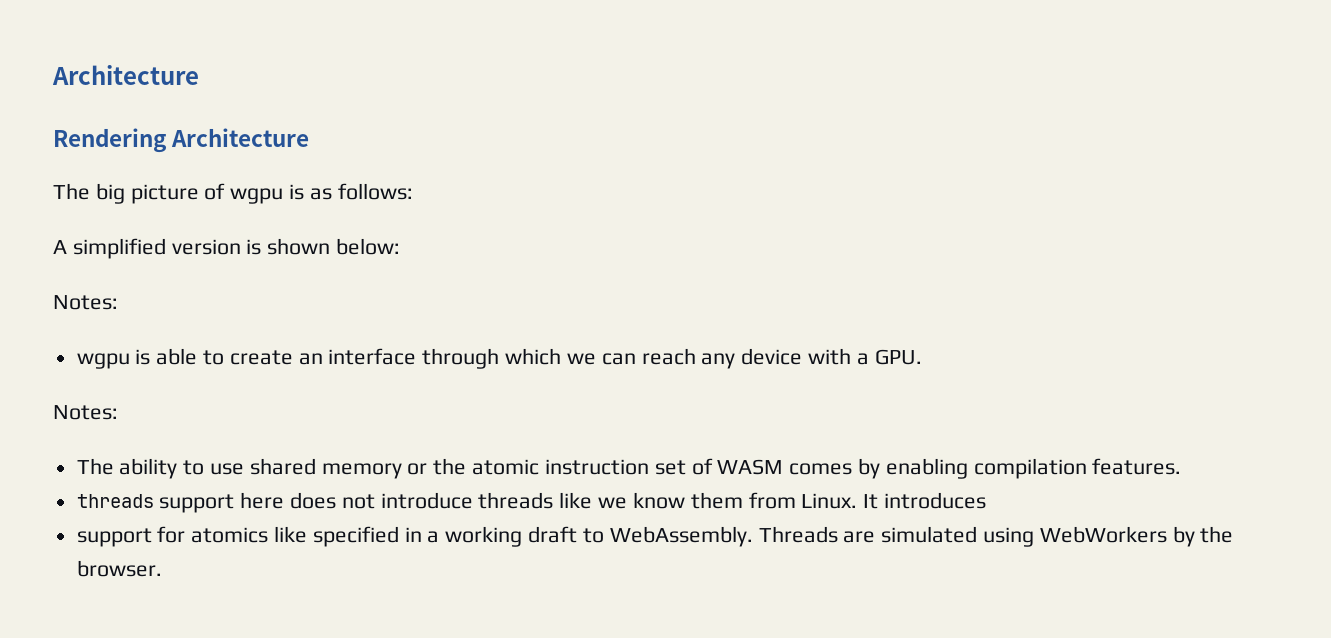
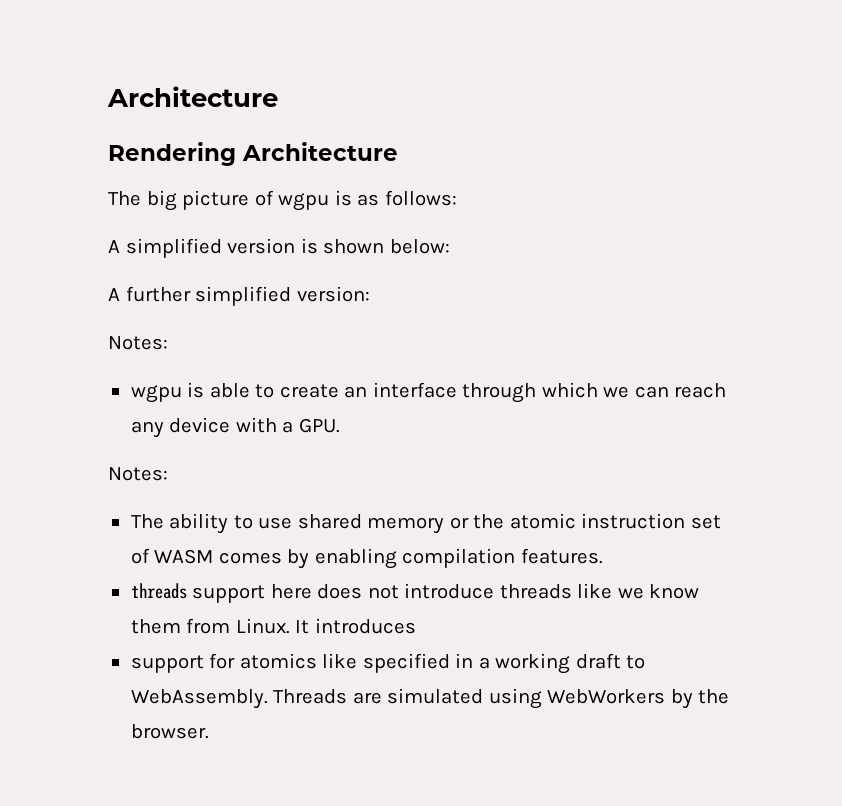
(401, 246) none -> [108,286,370,306] // A further simplified version:

